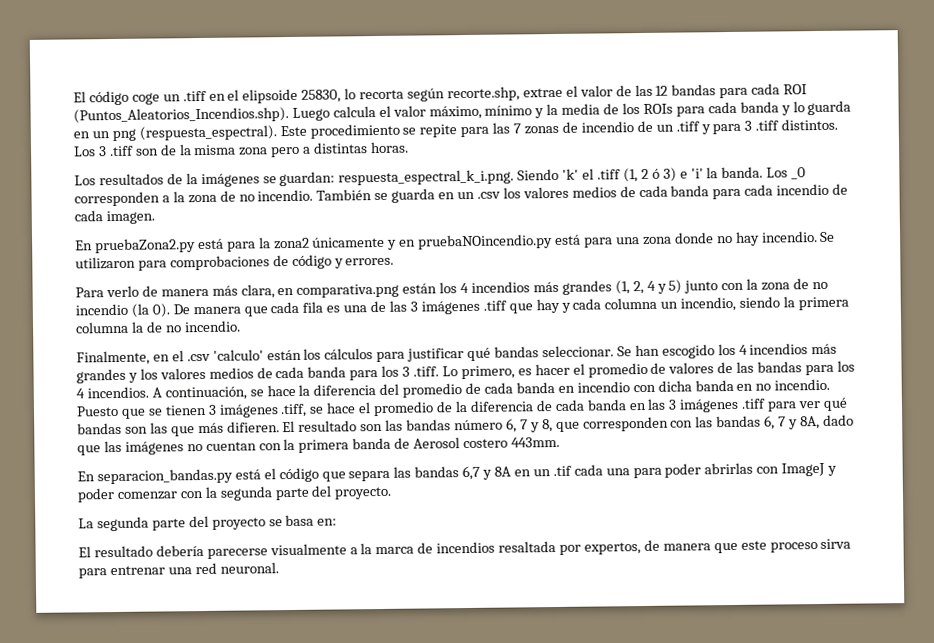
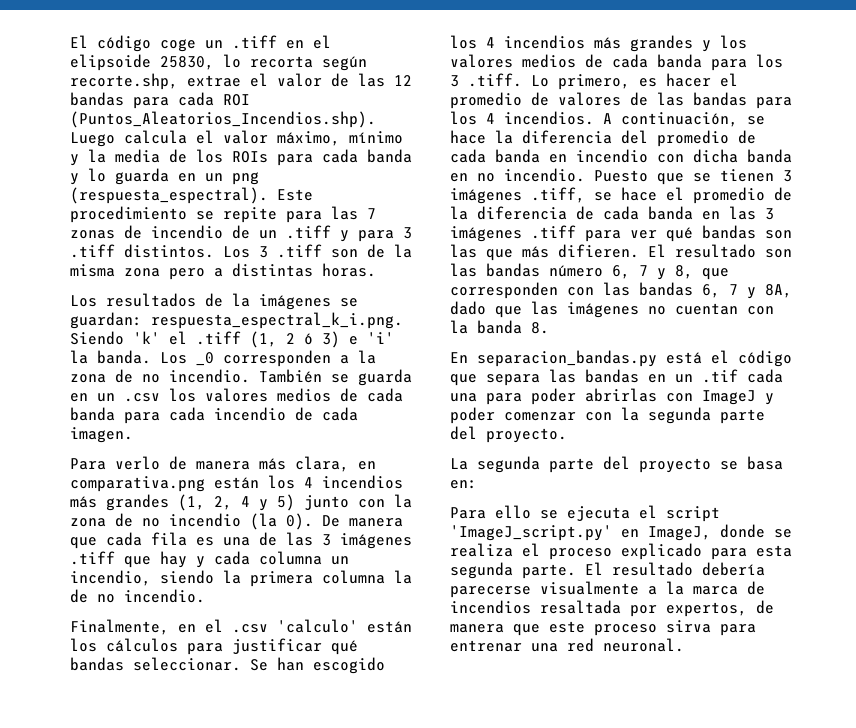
[75,231,836,254] [75,254,395,271] // En pruebaZona2.py está para la zona2 únicamente y en pruebaNOincendio.py está para una zona donde no hay incendio. Se utilizaron para comprobaciones de código y errores. -> (133, 435) none
[298,436,560,453] primera banda de Aerosol costero 443mm. -> [477,320,549,334] banda 8.
[462,465,512,481] 6,7 y 8A -> (639, 376) none
(338, 522) none -> [450,505,720,522] [450,524,792,541] [450,543,792,560] [450,562,576,579] Para ello se ejecuta el script 'ImageJ_script.py' en ImageJ, donde se realiza el proceso explicado para esta segunda parte.

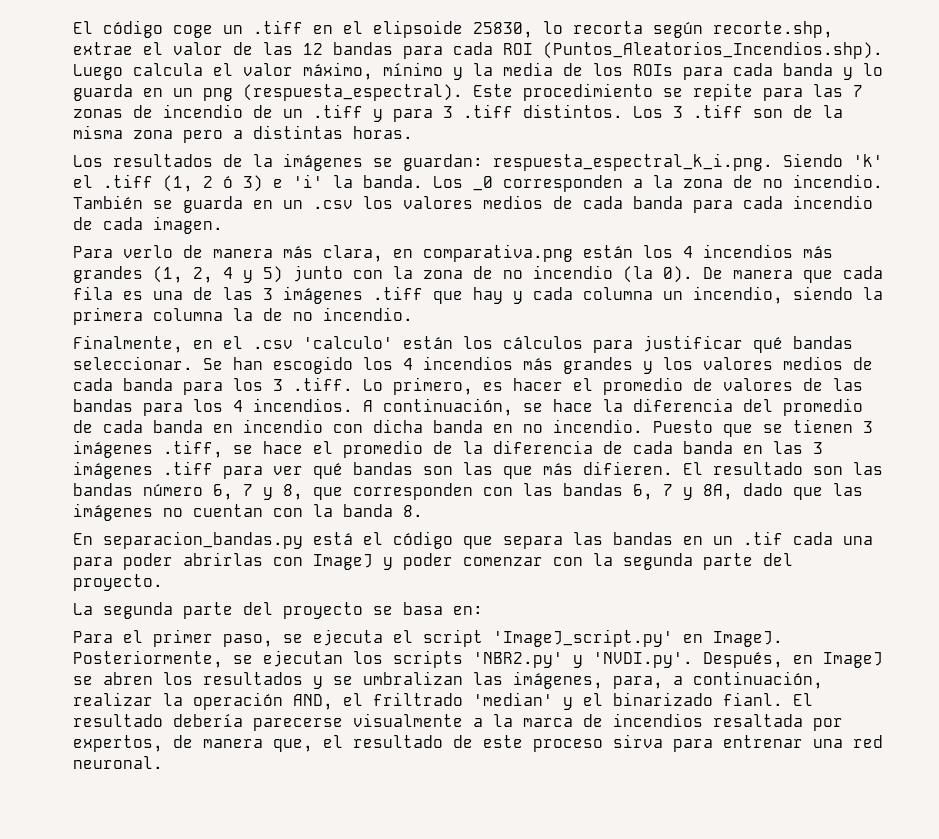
[495,505,531,519] ello -> [123,629,273,647] el primer paso,
[648,524,792,541] [450,543,792,560] [450,562,576,579] ImageJ, donde se realiza el proceso explicado para esta segunda parte. -> [713,631,783,647] [73,650,883,668] [73,671,823,689] [73,692,783,710] ImageJ. Posteriormente, se ejecutan los scripts 'NBR2.py' y 'NVDI.py'. Después, en ImageJ se abren los resultados y se umbralizan las imágenes, para, a continuación, realizar la operación AND, el friltrado 'median' y el binarizado fianl.
[513,624,540,636] que -> [273,735,473,752] que, el resultado de

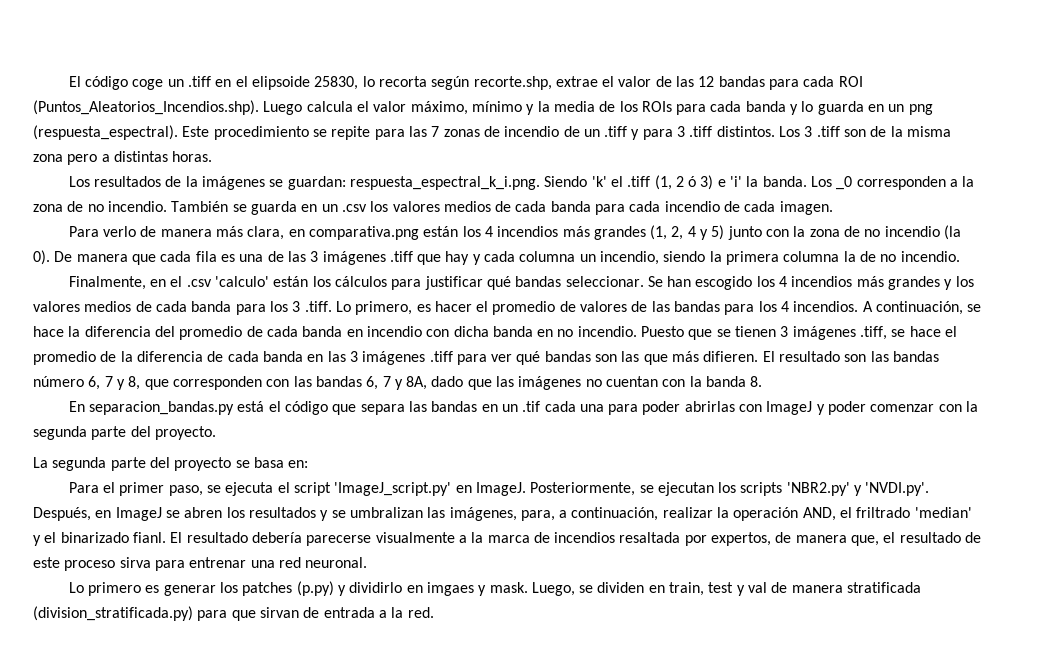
(163, 762) none -> [68,581,922,596] [33,606,434,621] // Lo primero es generar los patches (p.py) y dividirlo en imgaes y mask. Luego, se dividen en train, test y val de manera stratificada (division_stratificada.py) para que sirvan de entrada a la red.

